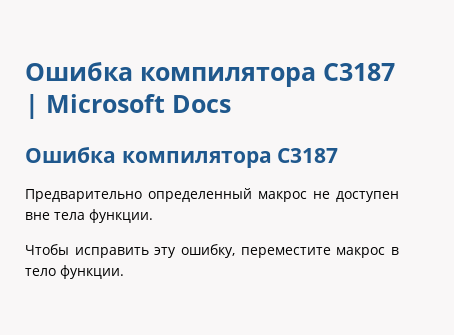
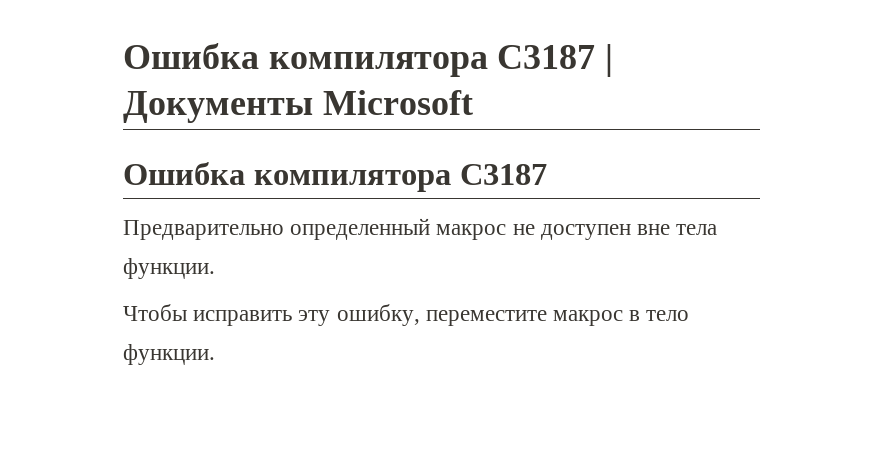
(39, 106) none -> [123,91,313,123] Документы
[172,95,231,113] Docs -> (473, 102) none

